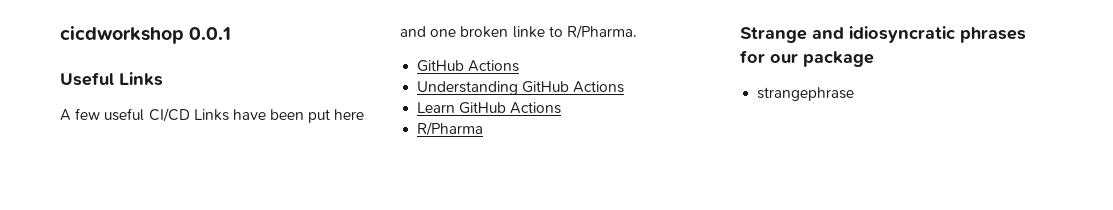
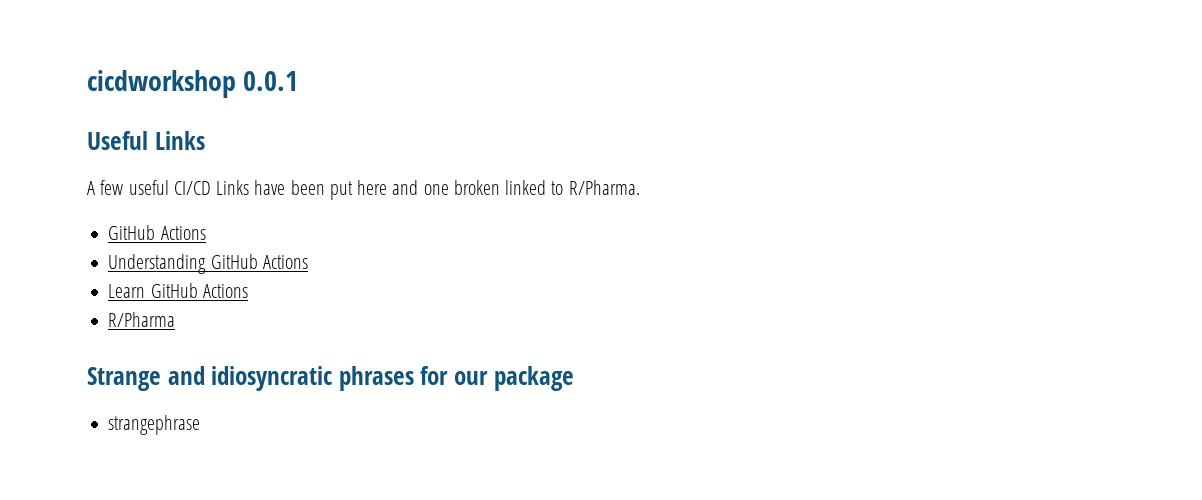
[512,26,545,38] linke -> [505,180,547,195] linked

